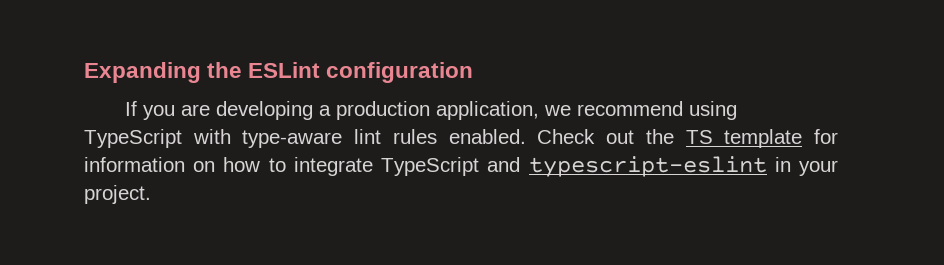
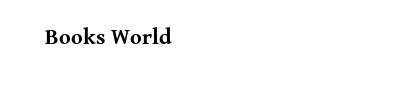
[84,62,474,83] [124,101,737,120] [84,129,839,148] [84,156,838,177] [84,185,151,204] Expanding the ESLint configuration // If you are developing a production application, we recommend using TypeScript with type-aware lint rules enabled. Check out the TS template for information on how to integrate TypeScript and typescript-eslint in your project. -> [45,27,172,44] Books World

